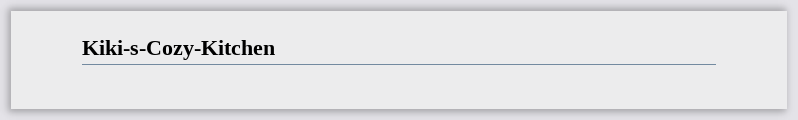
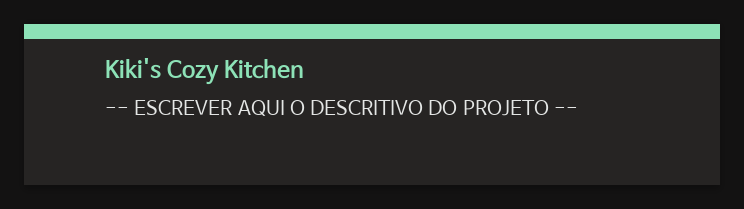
[82,40,275,60] Kiki-s-Cozy-Kitchen -> [105,58,305,85] [105,100,578,116] Kiki's Cozy Kitchen // -- ESCREVER AQUI O DESCRITIVO DO PROJETO --

